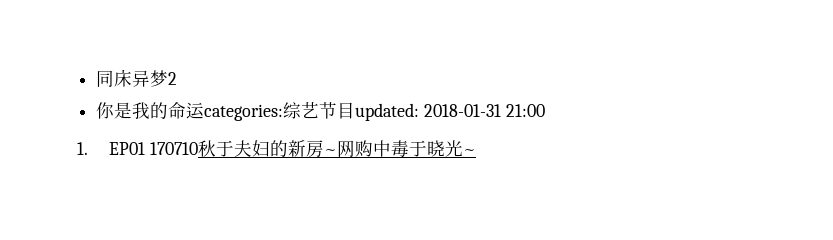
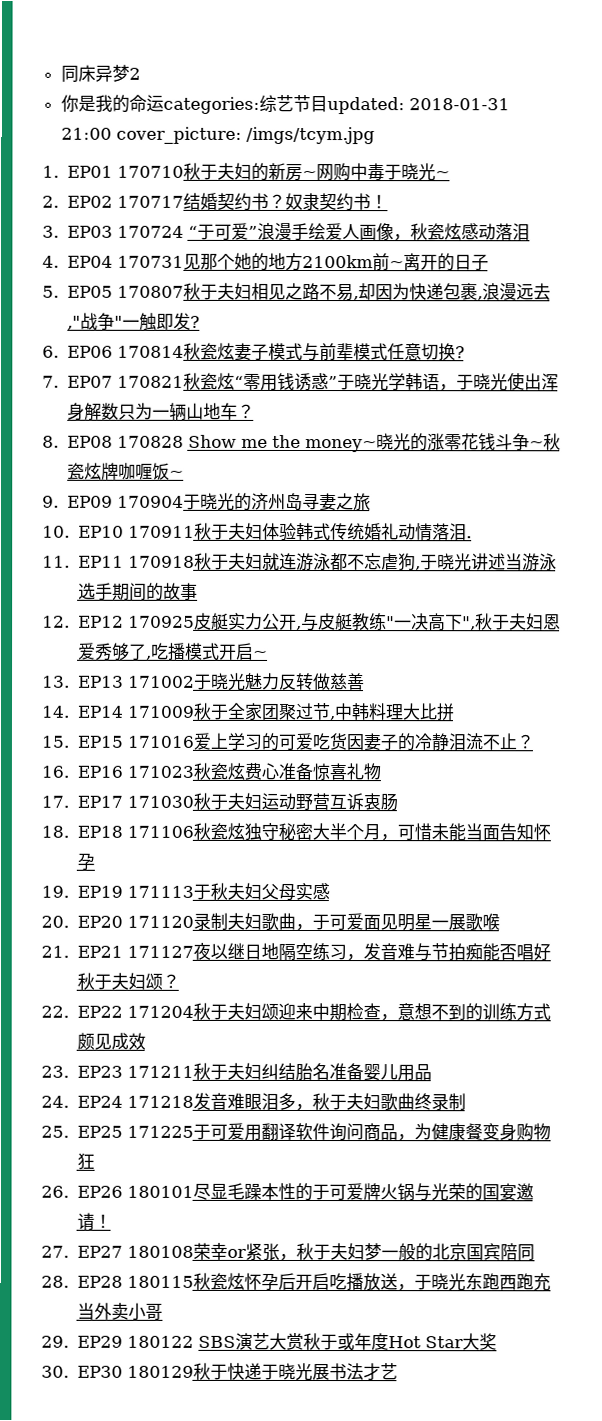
(545, 110) none -> [115,126,375,145] cover_picture: /imgs/tcym.jpg
(476, 152) none -> [42,192,388,212] [42,222,530,242] [42,252,489,272] [42,282,551,302] [66,312,200,331] [42,342,465,362] [42,372,559,392] [66,402,255,421] [42,433,561,453] [66,462,184,480] [42,492,371,512] [42,522,472,542] [42,552,557,572] [77,582,198,601] [42,612,561,632] [77,642,268,661] [42,672,365,691] [41,702,455,722] [41,732,534,752] [41,762,381,781] [41,792,398,812] [41,822,551,842] [76,853,95,870] [41,882,330,901] [41,912,500,932] [41,942,551,962] [76,972,180,990] [41,1002,551,1022] [76,1032,146,1050] [41,1062,432,1082] [41,1092,466,1112] [41,1122,551,1142] [76,1152,95,1170] [41,1182,534,1202] [76,1212,112,1231] [41,1242,535,1262] [41,1272,551,1292] [76,1302,163,1321] [41,1332,497,1351] [41,1362,398,1382] // 2. EP02 170717结婚契约书？奴隶契约书！ // 3. EP03 170724 “于可爱”浪漫手绘爱人画像，秋瓷炫感动落泪 // 4. EP04 170731见那个她的地方2100km前~离开的日子 // 5. EP05 170807秋于夫妇相见之路不易,却因为快递包裹,浪漫远去,"战争"一触即发? // 6. EP06 170814秋瓷炫妻子模式与前辈模式任意切换? // 7. EP07 170821秋瓷炫“零用钱诱惑”于晓光学韩语，于晓光使出浑身解数只为一辆山地车？ // 8. EP08 170828 Show me the money~晓光的涨零花钱斗争~秋瓷炫牌咖喱饭~ // 9. EP09 170904于晓光的济州岛寻妻之旅 // 10. EP10 170911秋于夫妇体验韩式传统婚礼动情落泪. // 11. EP11 170918秋于夫妇就连游泳都不忘虐狗,于晓光讲述当游泳选手期间的故事 // 12. EP12 170925皮艇实力公开,与皮艇教练"一决高下",秋于夫妇恩爱秀够了,吃播模式开启~ // 13. EP13 171002于晓光魅力反转做慈善 // 14. EP14 171009秋于全家团聚过节,中韩料理大比拼 // 15. EP15 171016爱上学习的可爱吃货因妻子的冷静泪流不止？ // 16. EP16 171023秋瓷炫费心准备惊喜礼物 // 17. EP17 171030秋于夫妇运动野营互诉衷肠 // 18. EP18 171106秋瓷炫独守秘密大半个月，可惜未能当面告知怀孕 // 19. EP19 171113于秋夫妇父母实感 // 20. EP20 171120录制夫妇歌曲，于可爱面见明星一展歌喉 // 21. EP21 171127夜以继日地隔空练习，发音难与节拍痴能否唱好秋于夫妇颂？ // 22. EP22 171204秋于夫妇颂迎来中期检查，意想不到的训练方式颇见成效 // 23. EP23 171211秋于夫妇纠结胎名准备婴儿用品 // 24. EP24 171218发音难眼泪多，秋于夫妇歌曲终录制 // 25. EP25 171225于可爱用翻译软件询问商品，为健康餐变身购物狂 // 26. EP26 180101尽显毛躁本性的于可爱牌火锅与光荣的国宴邀请！ // 27. EP27 180108荣幸or紧张，秋于夫妇梦一般的北京国宾陪同 // 28. EP28 180115秋瓷炫怀孕后开启吃播放送，于晓光东跑西跑充当外卖小哥 // 29. EP29 180122 SBS演艺大赏秋于或年度Hot Star大奖 // 30. EP30 180129秋于快递于晓光展书法才艺

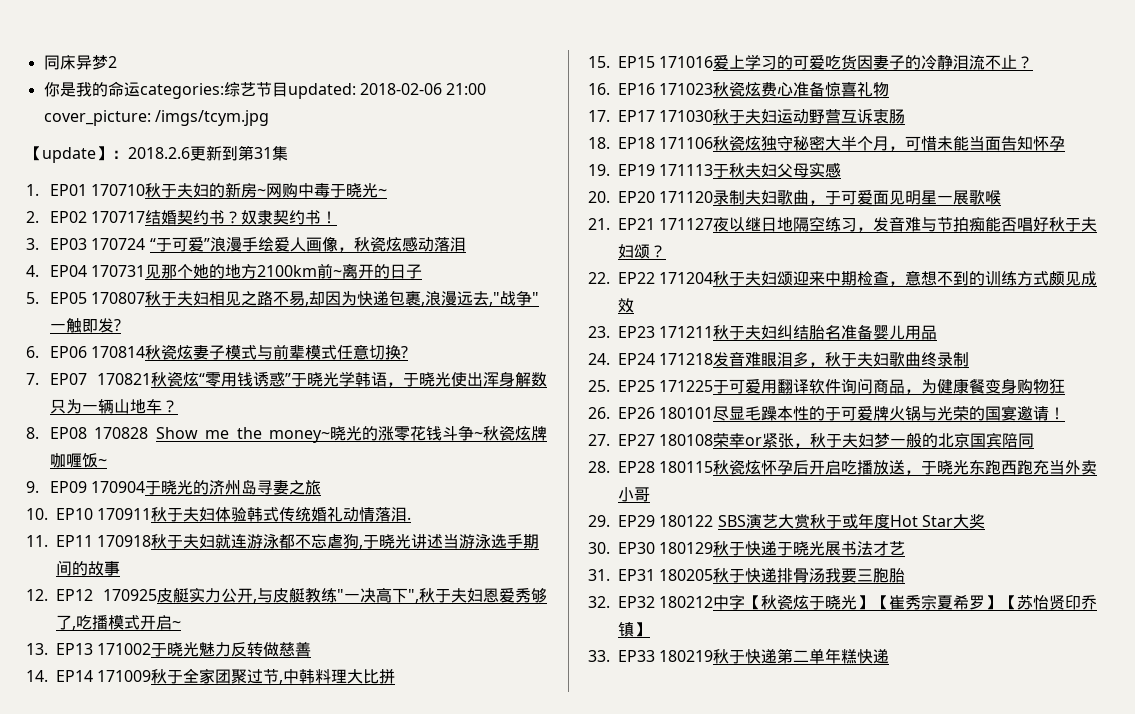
[408,98,510,111] 2018-01-31 -> [359,83,442,95] 2018-02-06
(375, 135) none -> [26,145,288,163] // 【update】：2018.2.6更新到第31集
(398, 1372) none -> [588,568,906,583] [588,594,1098,610] [618,622,650,637] [588,648,890,664] // 31. EP31 180205秋于快递排骨汤我要三胞胎 // 32. EP32 180212中字【秋瓷炫于晓光】【崔秀宗夏希罗】【苏怡贤印乔镇】 // 33. EP33 180219秋于快递第二单年糕快递

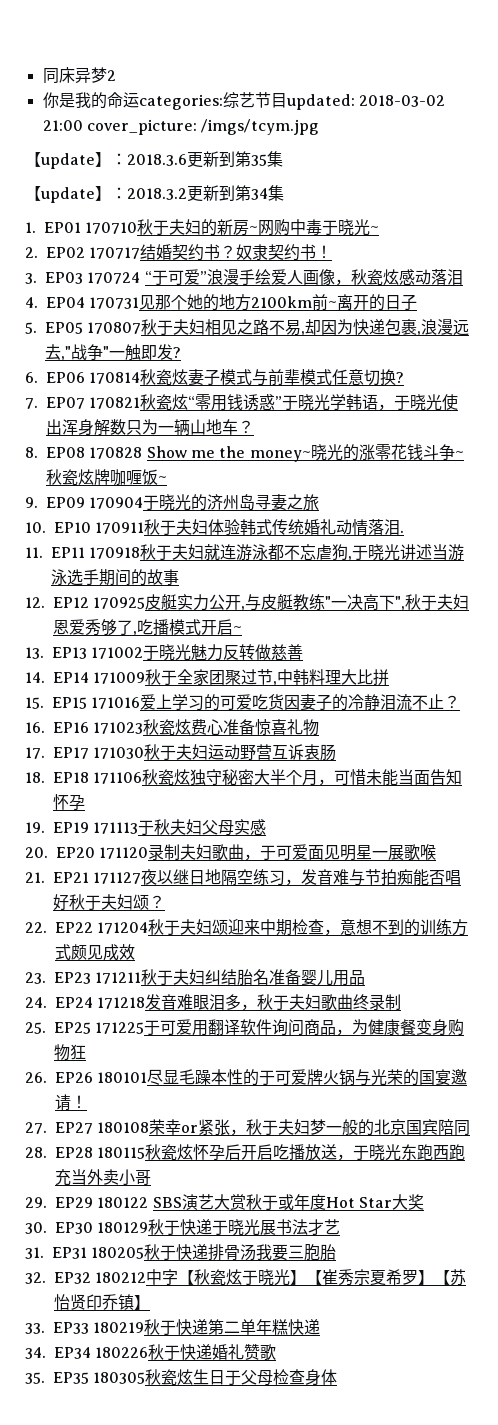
[359,83,442,95] 2018-02-06 -> [358,95,445,107] 2018-03-02
[128,145,272,161] 2018.2.6更新到第31 -> [127,151,283,168] [25,185,268,203] 2018.3.6更新到第35集 // 【update】：2018.3.2更新到第34
(890, 656) none -> [25,1344,277,1361] [25,1369,338,1386] // 34. EP34 180226秋于快递婚礼赞歌 // 35. EP35 180305秋瓷炫生日于父母检查身体

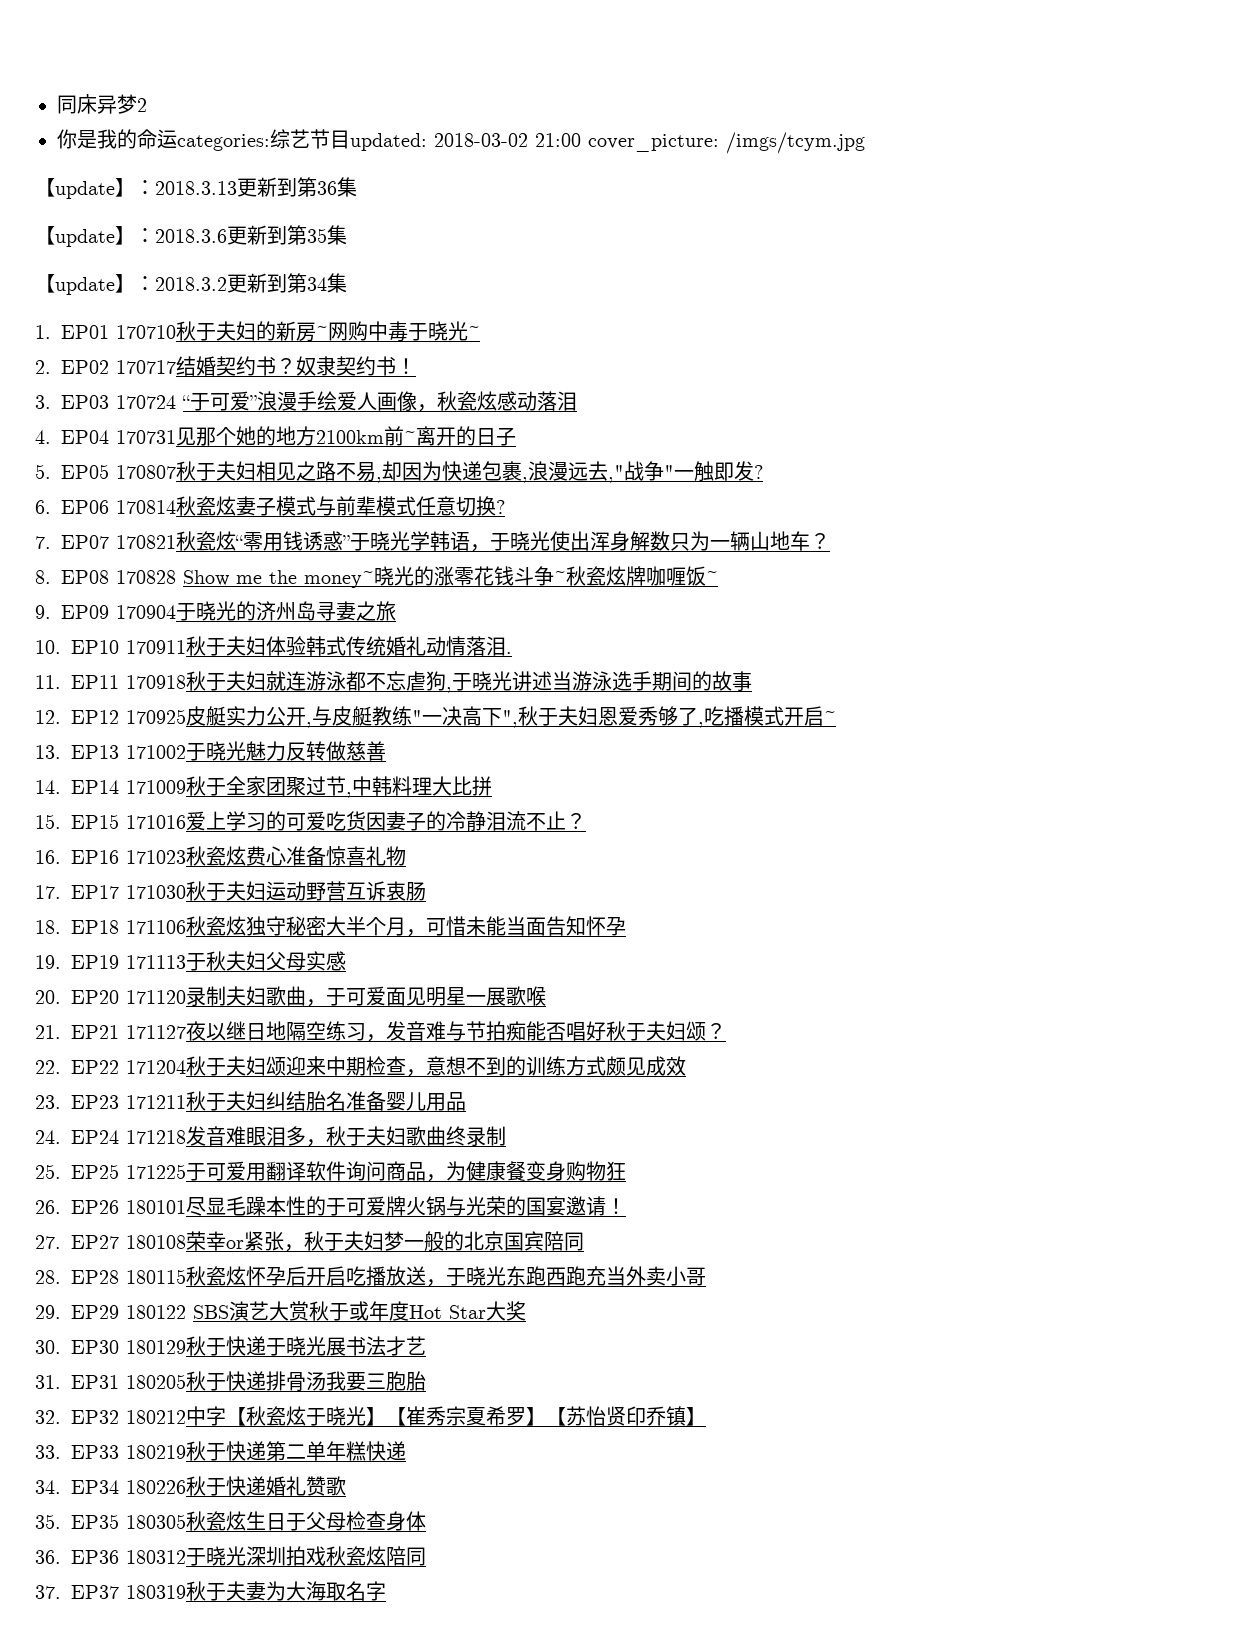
(320, 127) none -> [35,177,357,199] // 【update】：2018.3.13更新到第36集
(338, 1377) none -> [35,1546,426,1566] [35,1581,386,1601] // 36. EP36 180312于晓光深圳拍戏秋瓷炫陪同 // 37. EP37 180319秋于夫妻为大海取名字

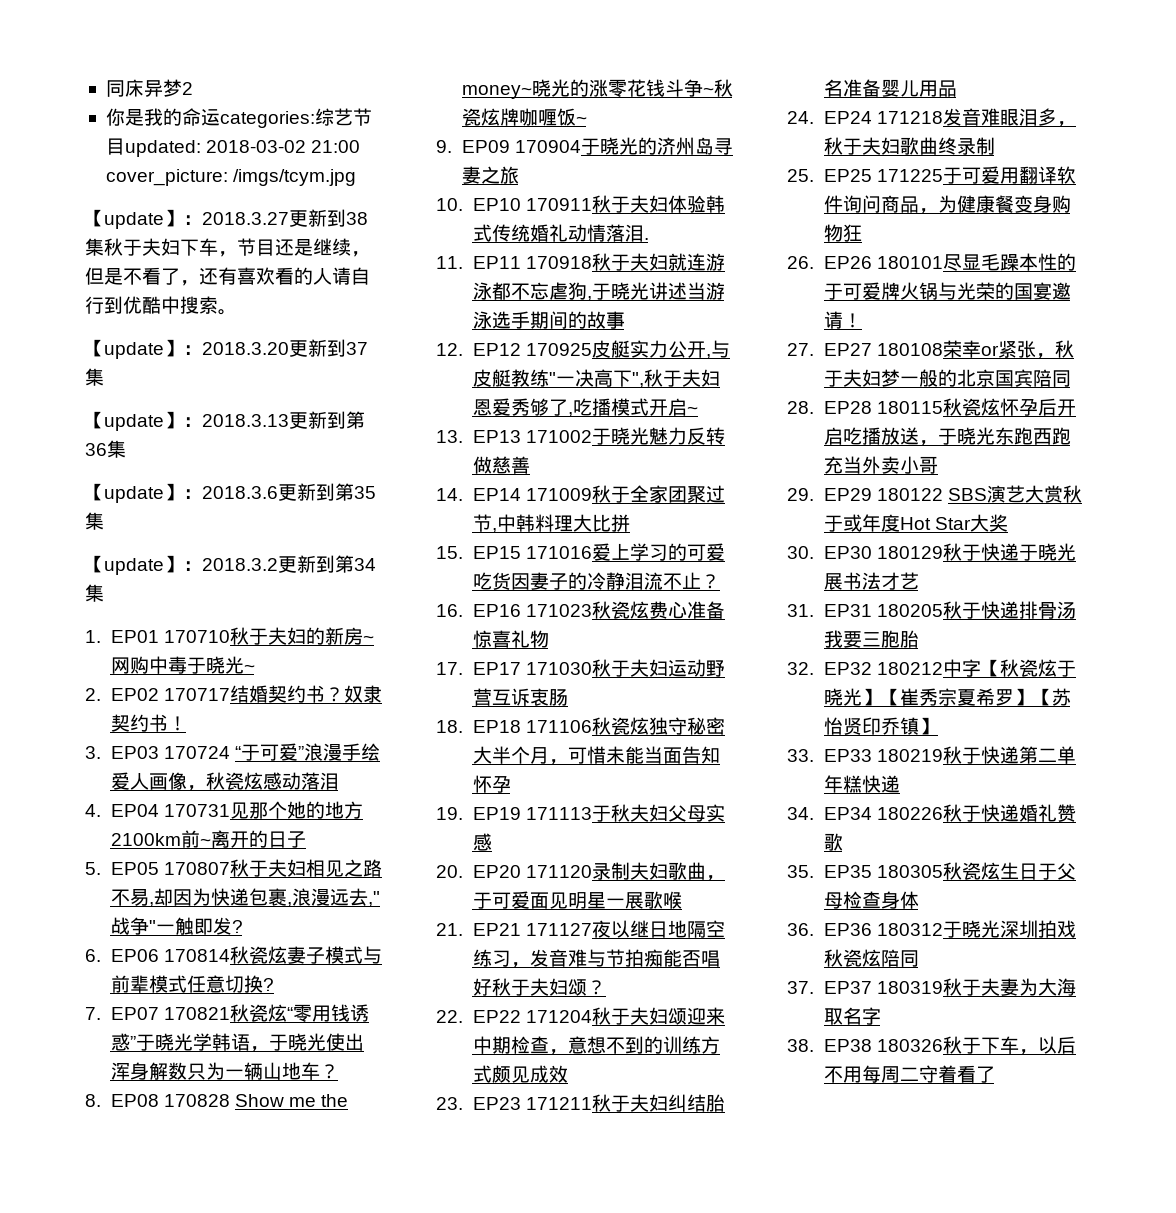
(865, 143) none -> [85,209,368,229] [85,238,370,257] [85,267,370,286] [85,296,237,315] [85,339,368,359] [85,368,104,386] // 【update】：2018.3.27更新到38集秋于夫妇下车，节目还是继续，但是不看了，还有喜欢看的人请自行到优酷中搜索。 // 【update】：2018.3.20更新到37集
(386, 1591) none -> [787,1036,1076,1055] [823,1065,995,1083] // 38. EP38 180326秋于下车，以后不用每周二守着看了

